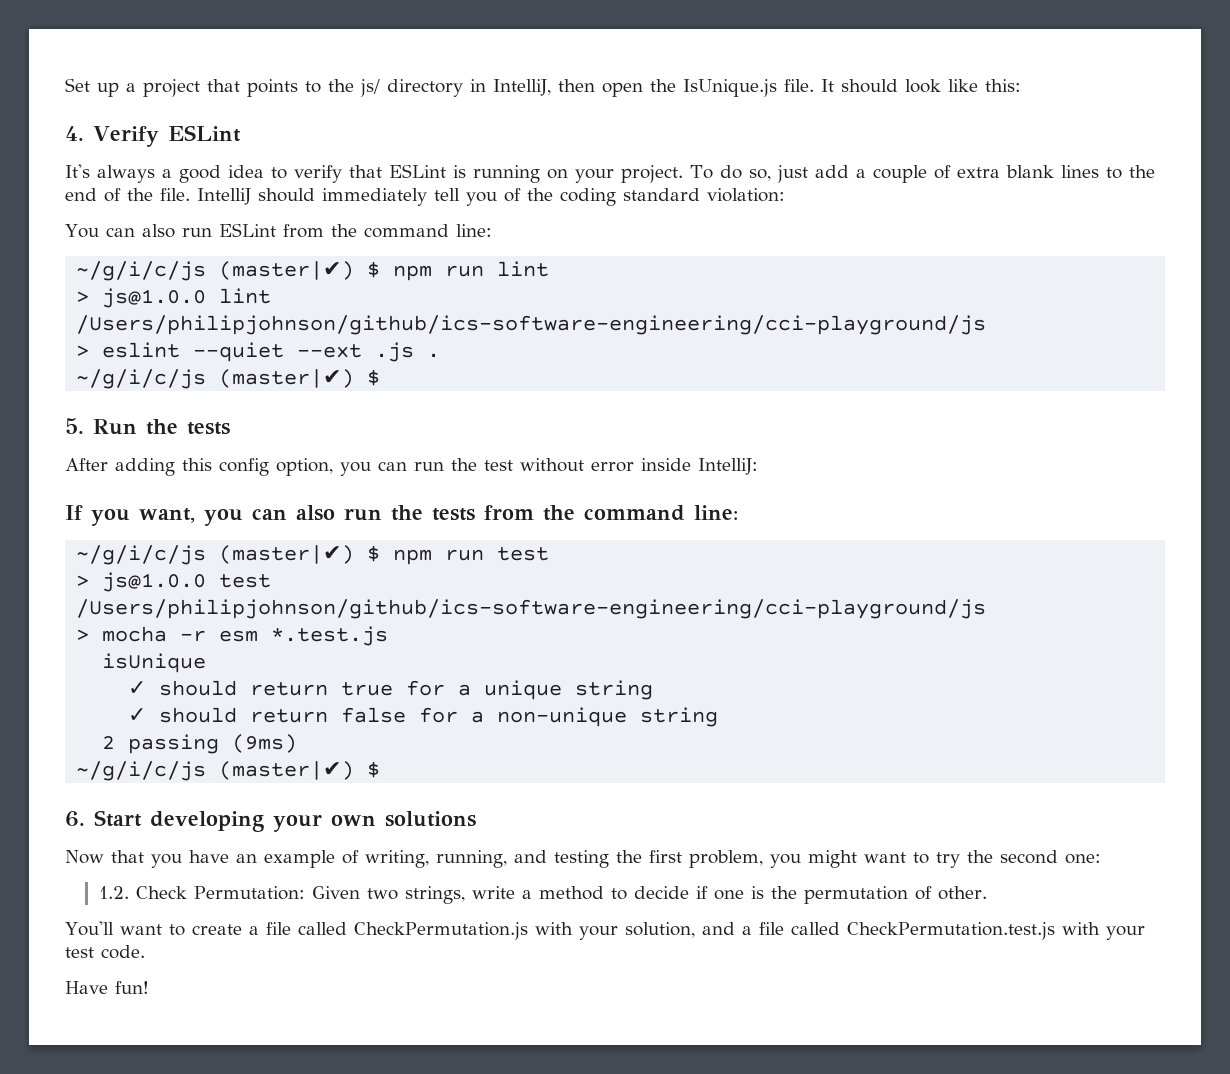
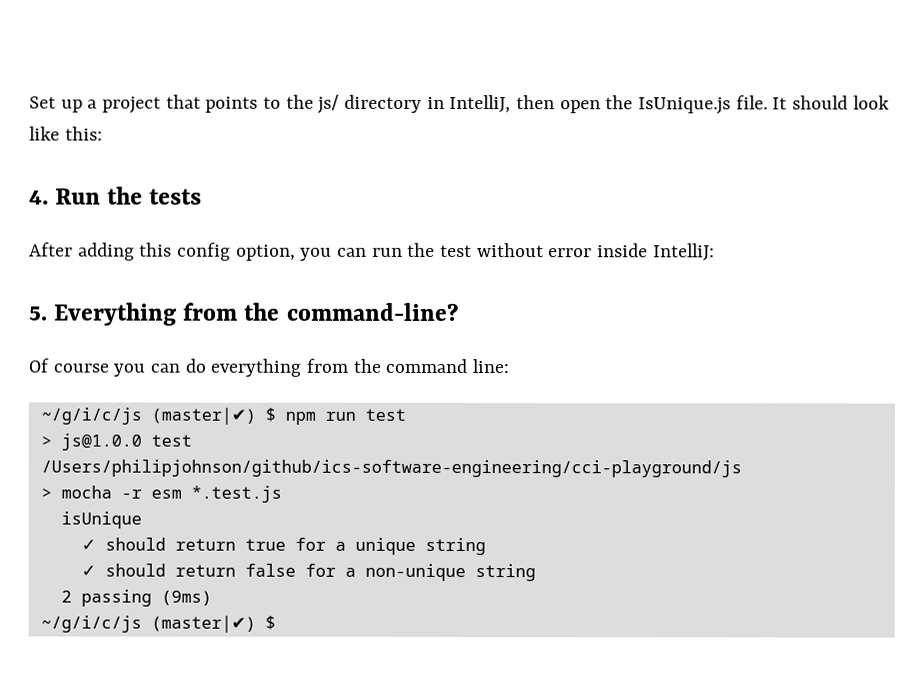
[93,125,241,147] [65,164,1155,183] [65,188,785,206] [65,223,492,238] [76,261,550,281] [76,288,272,308] [76,315,987,335] [76,342,441,362] [76,369,381,389] [65,418,84,434] Verify ESLint // It's always a good idea to verify that ESLint is running on your project. To do so, just add a couple of extra blank lines to the end of the file. IntelliJ should immediately tell you of the coding standard violation: // You can also run ESLint from the command line: // ~/g/i/c/js (master|✔) $ npm run lint // > js@1.0.0 lint /Users/philipjohnson/github/ics-software-engineering/cci-playground/js // > eslint --quiet --ext .js . // ~/g/i/c/js (master|✔) $ // 5. -> (49, 197) none
[65,505,475,526] If you want, you can also run the tests -> [29,302,459,326] [28,358,302,377] 5. Everything from the command-line? // Of course you can do everything
[65,810,476,832] [65,850,1101,868] [98,886,987,904] [65,921,1145,940] [65,945,145,959] [65,981,149,994] // 6. Start developing your own solutions // Now that you have an example of writing, running, and testing the first problem, you might want to try the second one: // 1.2. Check Permutation: Given two strings, write a method to decide if one is the permutation of other. // You'll want to create a file called CheckPermutation.js with your solution, and a file called CheckPermutation.test.js with your test code. // Have fun! -> (276, 622) none

